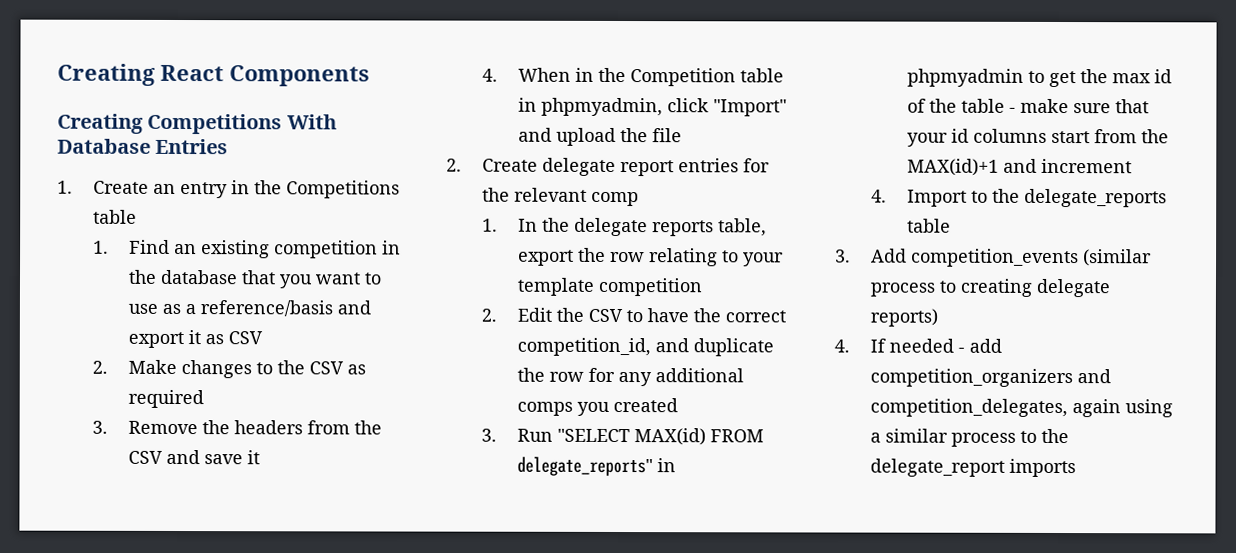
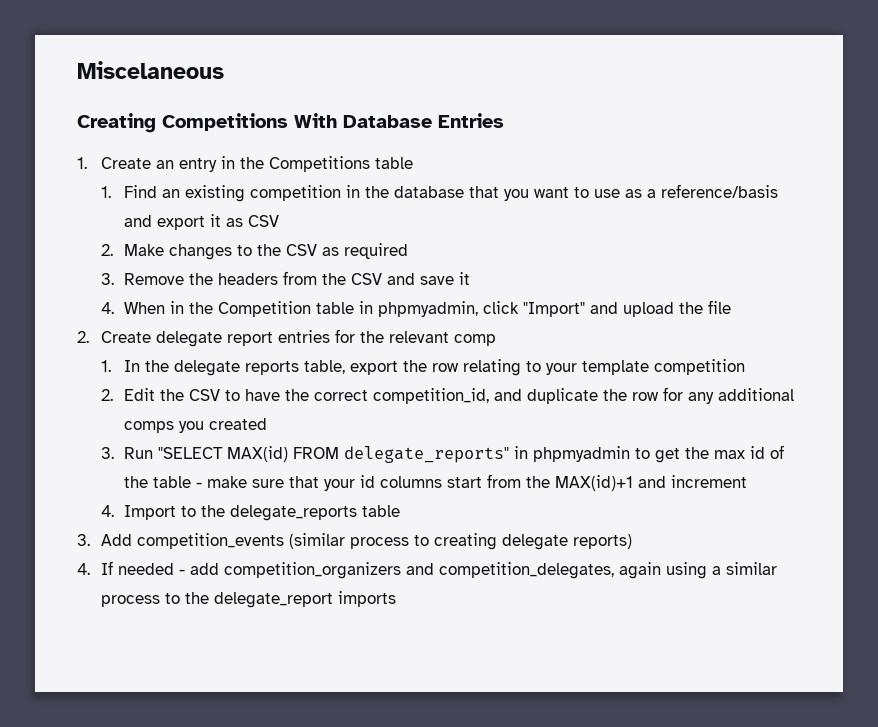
[57,63,370,87] Creating React Components -> [77,61,224,79] Miscelaneous

